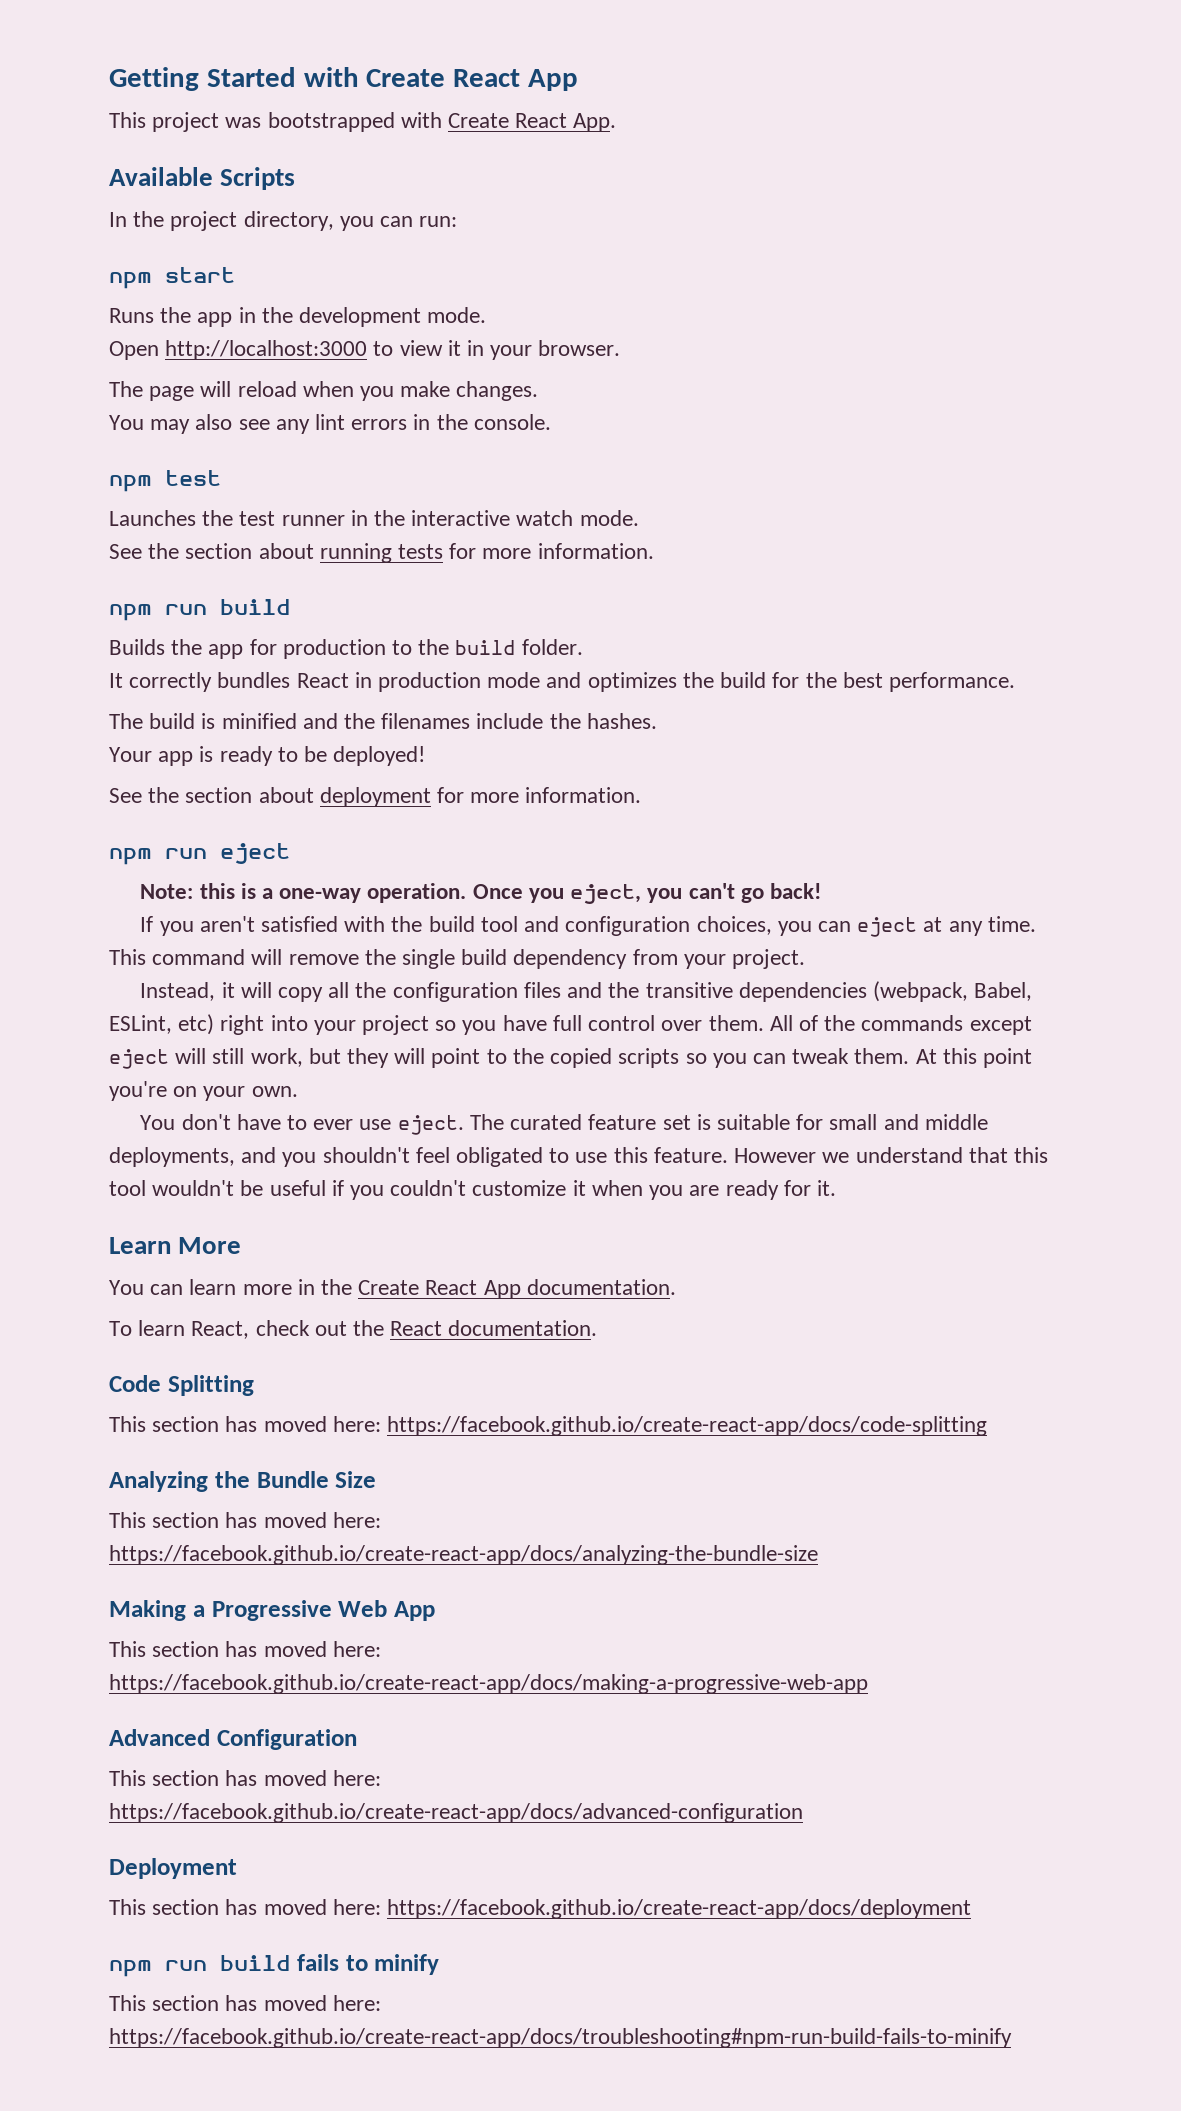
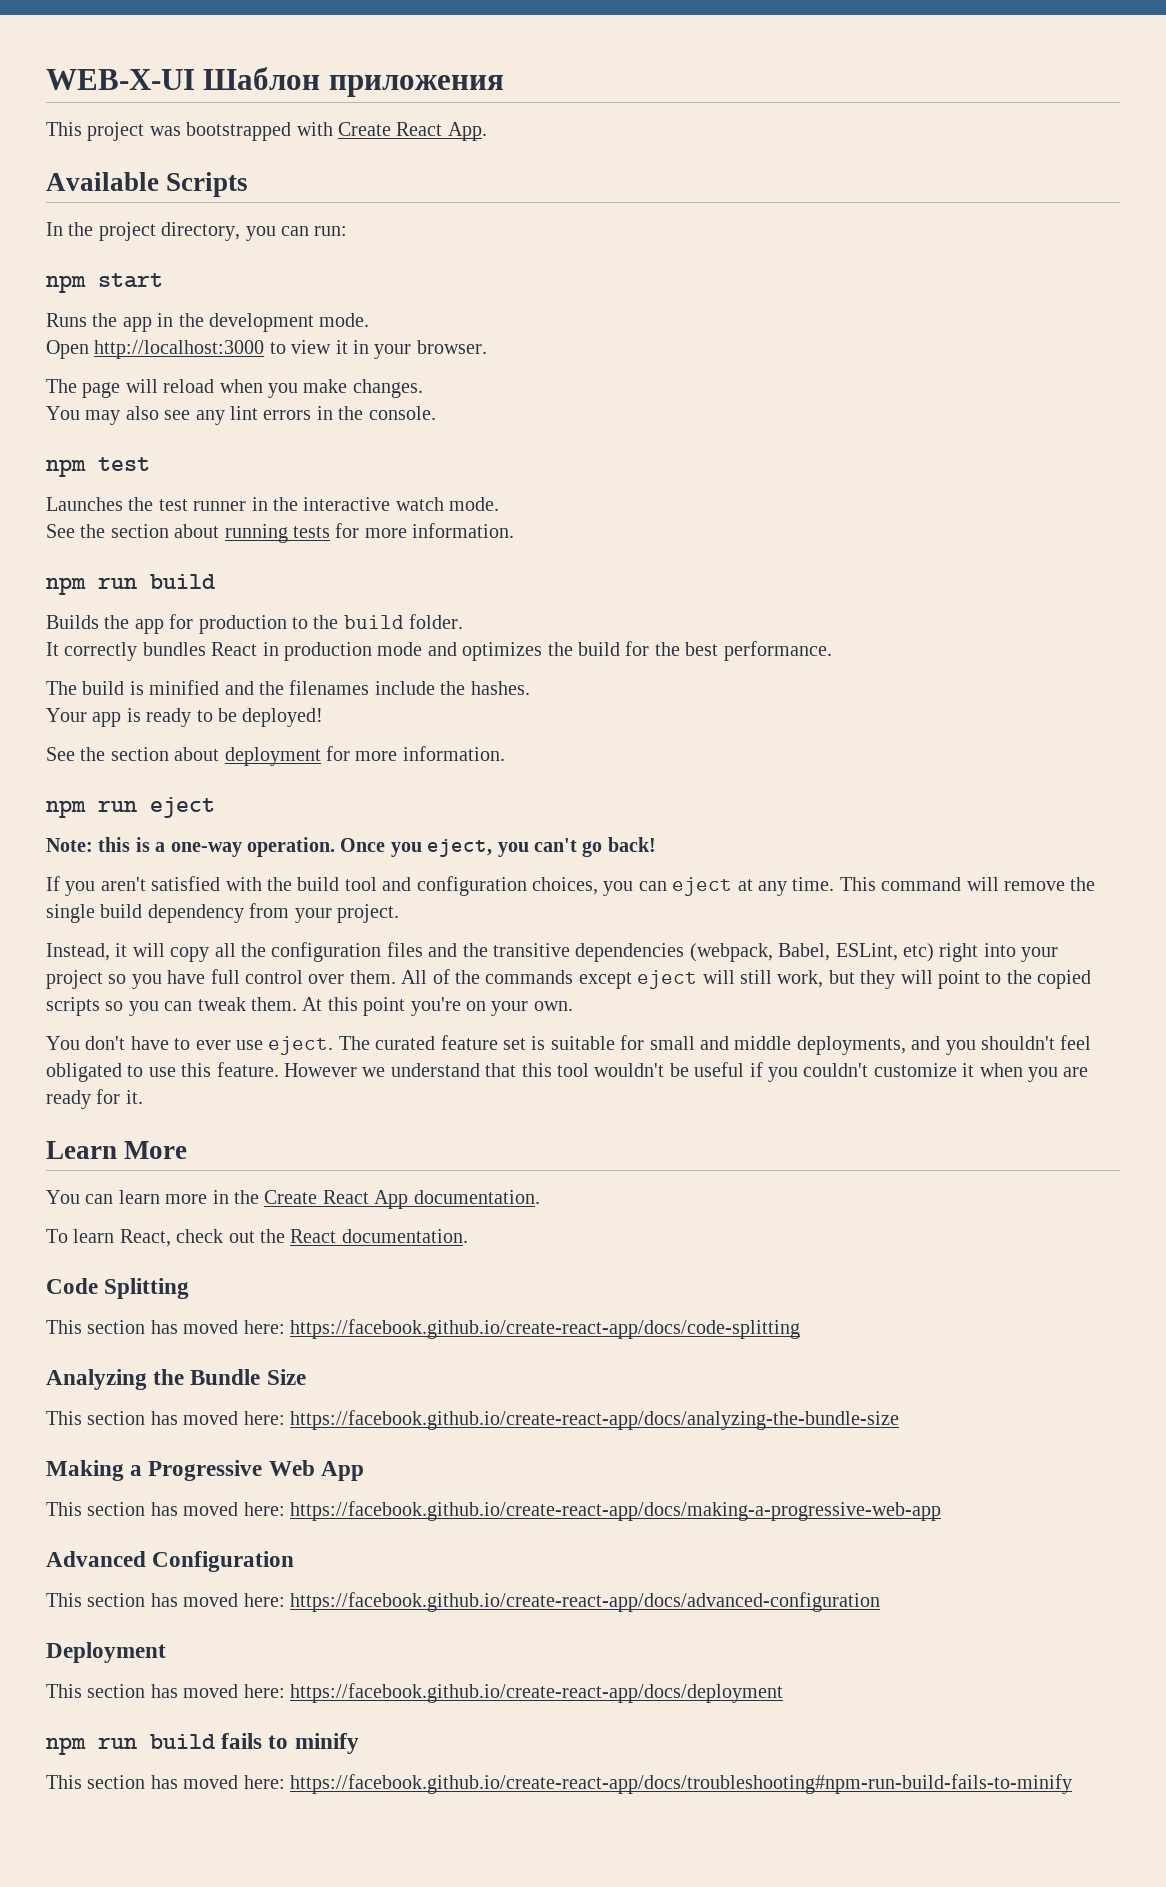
[109,67,579,91] Getting Started with Create React App -> [46,67,504,97] WEB-X-UI Шаблон приложения

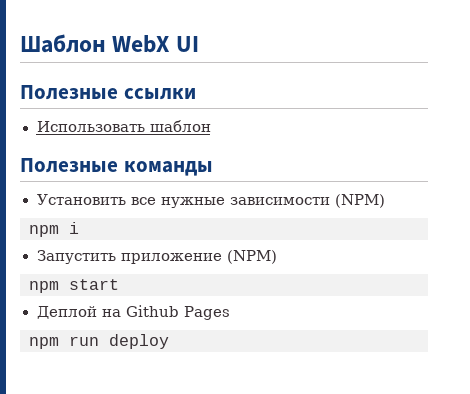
[46,67,504,97] [46,122,487,141] [46,172,249,197] [46,222,348,241] [46,273,163,293] [46,313,370,332] [46,340,487,359] [46,379,423,398] [46,406,436,425] [46,457,150,477] [46,497,500,511] [46,523,515,543] [46,574,216,595] [46,614,464,634] [46,641,832,661] [46,680,530,695] [46,708,324,727] [46,746,505,766] [46,797,215,818] [46,837,656,857] [46,876,1096,896] [46,903,399,923] [46,942,1059,962] [46,969,1092,989] [46,997,573,1016] [46,1035,1092,1055] [46,1062,1089,1082] [46,1089,143,1109] [46,1141,188,1159] [46,1190,540,1209] [46,1229,468,1247] [46,1278,190,1299] [46,1319,800,1339] [46,1369,306,1390] [46,1410,899,1430] [46,1460,364,1481] [46,1501,941,1521] [46,1551,295,1572] [46,1592,880,1612] [46,1642,166,1663] [46,1683,783,1703] [46,1733,359,1755] [46,1774,1072,1794] WEB-X-UI Шаблон приложения // This project was bootstrapped with Create React App. // Available Scripts // In the project directory, you can run: // npm start // Runs the app in the development mode. // Open http://localhost:3000 to view it in your browser. // The page will reload when you make changes. // You may also see any lint errors in the console. // npm test // Launches the test runner in the interactive watch mode. // See the section about running tests for more information. // npm run build // Builds the app for production to the build folder. // It correctly bundles React in production mode and optimizes the build for the best performance. // The build is minified and the filenames include the hashes. // Your app is ready to be deployed! // See the section about deployment for more information. // npm run eject // Note: this is a one-way operation. Once you eject, you can't go back! // If you aren't satisfied with the build tool and configuration choices, you can eject at any time. This command will remove the single build dependency from your project. // Instead, it will copy all the configuration files and the transitive dependencies (webpack, Babel, ESLint, etc) right into your project so you have full control over them. All of the commands except eject will still work, but they will point to the copied scripts so you can tweak them. At this point you're on your own. // You don't have to ever use eject. The curated feature set is suitable for small and middle deployments, and you shouldn't feel obligated to use this feature. However we understand that this tool wouldn't be useful if you couldn't customize it when you are ready for it. // Learn More // You can learn more in the Create React App documentation. // To learn React, check out the React documentation. // Code Splitting // This section has moved here: https://facebook.github.io/create-react-app/docs/code-splitting // Analyzing the Bundle Size // This section has moved here: https://facebook.github.io/create-react-app/docs/analyzing-the-bundle-size // Making a Progressive Web App // This section has moved here: https://facebook.github.io/create-react-app/docs/making-a-progressive-web-app // Advanced Configuration // This section has moved here: https://facebook.github.io/create-react-app/docs/advanced-configuration // Deployment // This section has moved here: https://facebook.github.io/create-react-app/docs/deployment // npm run build fails to minify // This section has moved here: https://facebook.github.io/create-react-app/docs/troubleshooting#npm-run-build-fails-to-minify -> [20,34,199,53] [20,85,196,100] [36,120,211,132] [20,158,213,176] [36,194,385,208] [29,222,79,237] [36,250,277,264] [29,279,119,293] [36,305,230,320] [29,334,169,349] Шаблон WebX UI // Полезные ссылки // Использовать шаблон // Полезные команды // Установить все нужные зависимости (NPM) // npm i // Запустить приложение (NPM) // npm start // Деплой на Github Pages // npm run deploy

